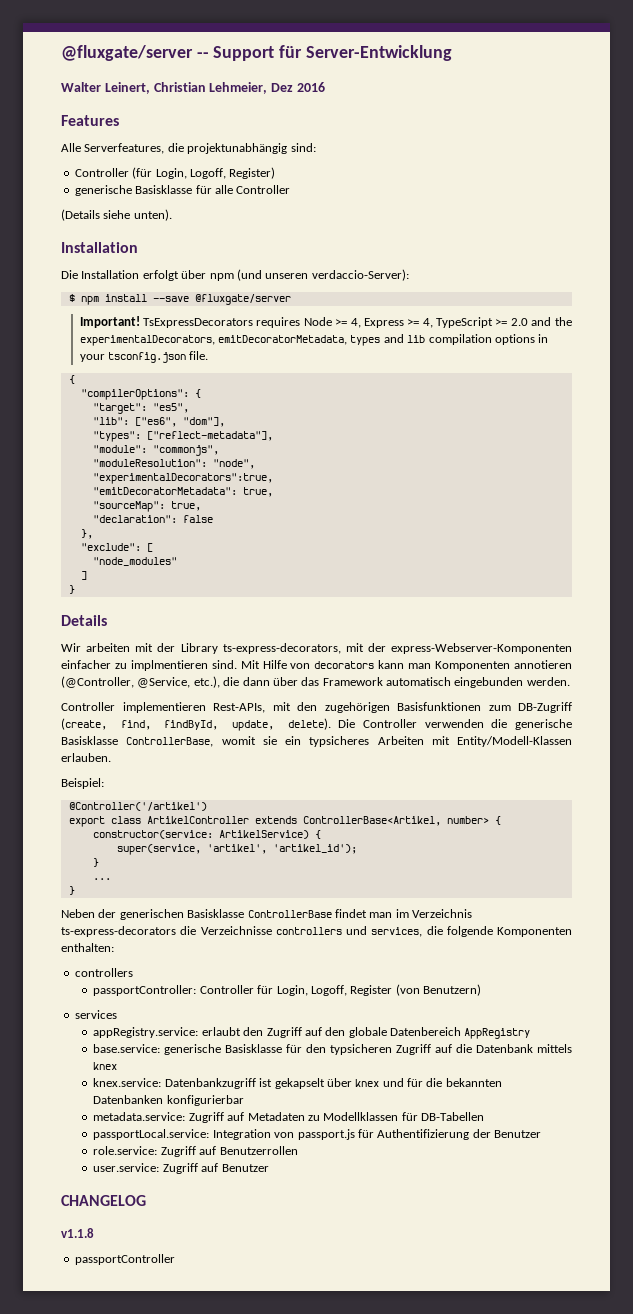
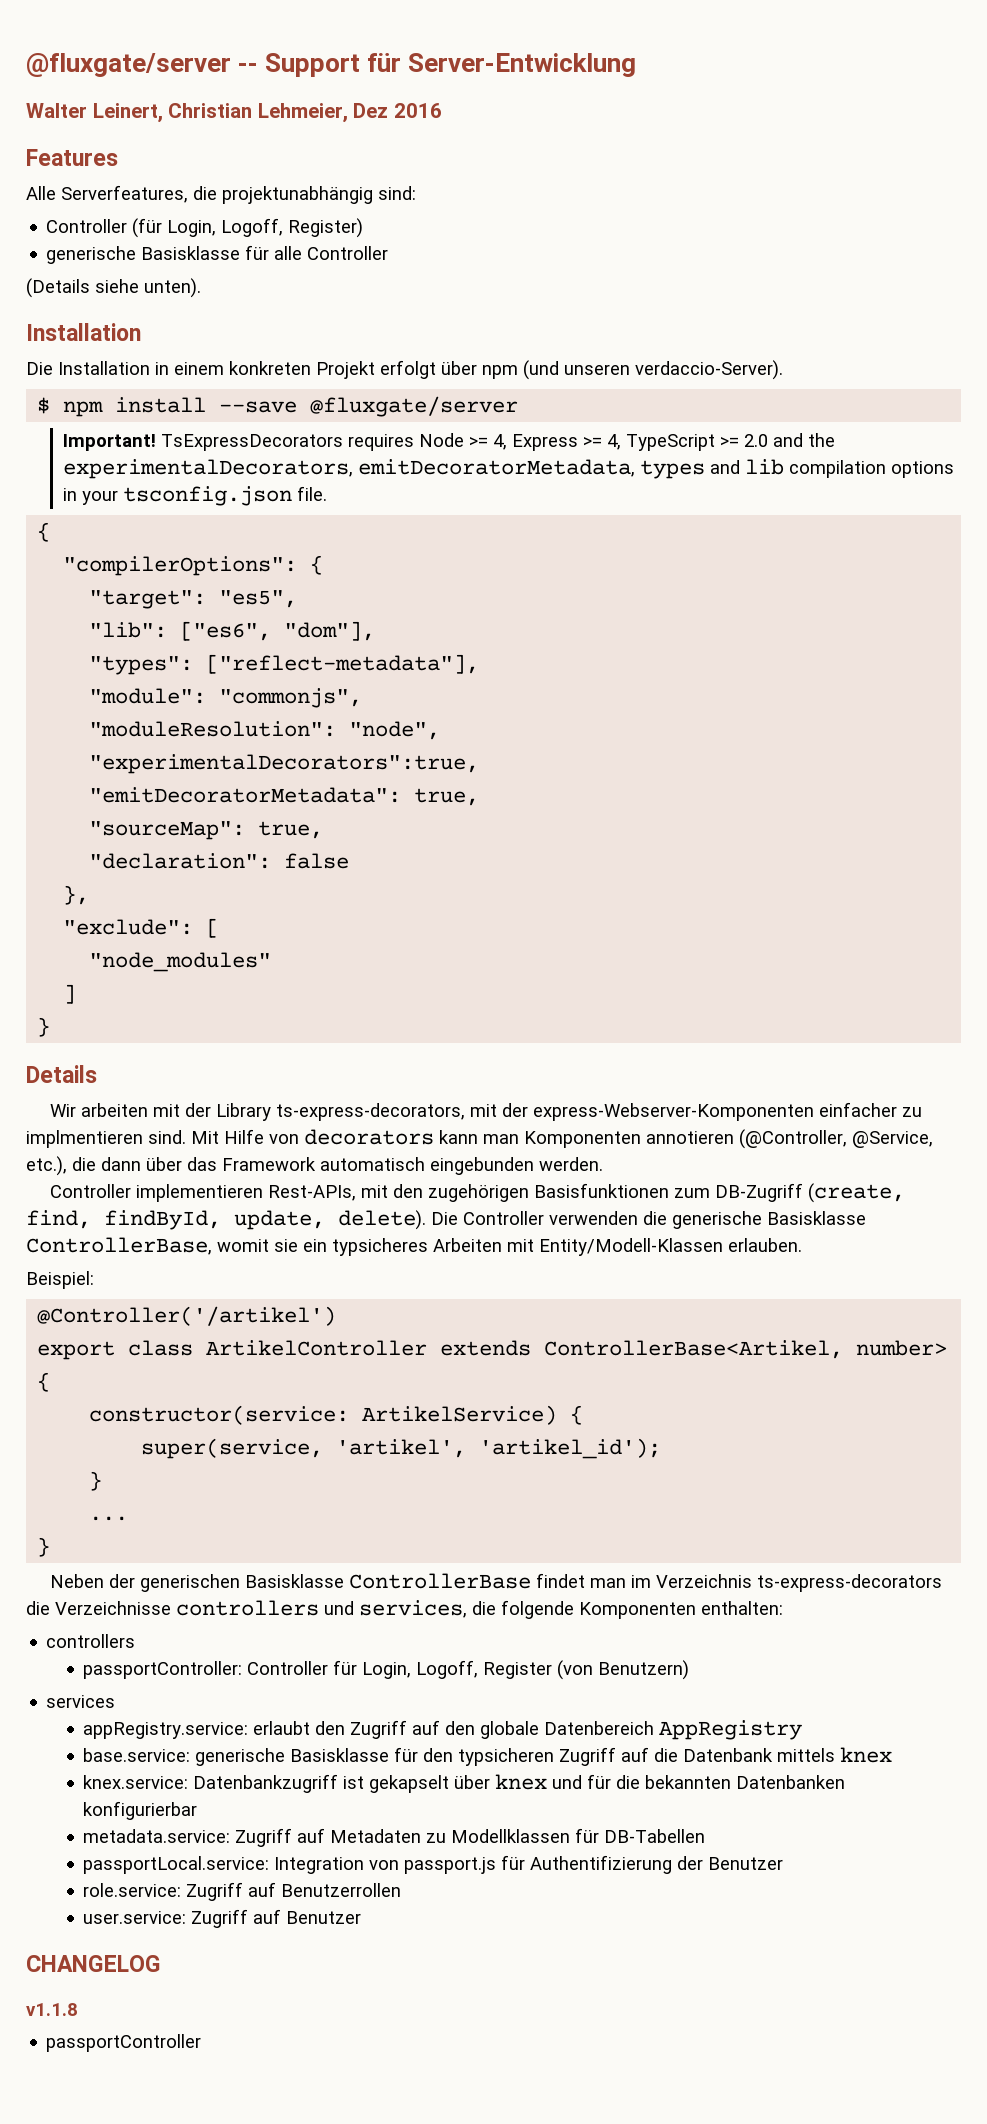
(140, 274) none -> [155,361,375,379] in einem konkreten Projekt
[311,269,409,281] verdaccio-Server): -> [635,360,783,380] verdaccio-Server).

